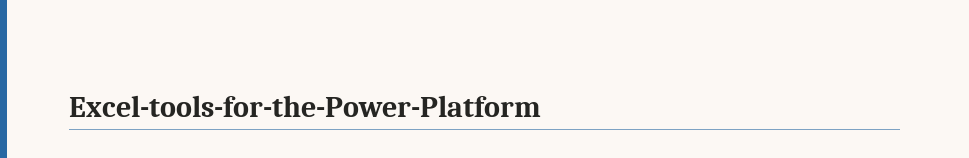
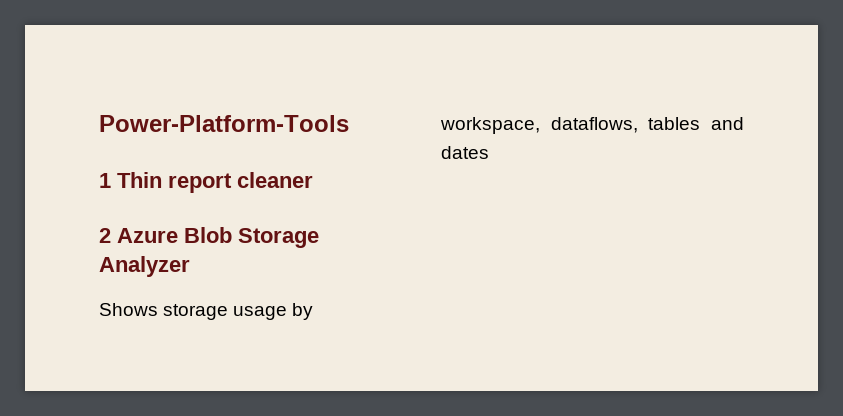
[69,95,541,117] Excel-tools-for-the-Power-Platform -> [99,115,349,132] [99,172,313,193] [99,227,319,248] [99,256,190,277] [99,303,314,320] [440,117,744,134] [441,146,489,159] Power-Platform-Tools // 1 Thin report cleaner // 2 Azure Blob Storage Analyzer // Shows storage usage by workspace, dataflows, tables and dates

